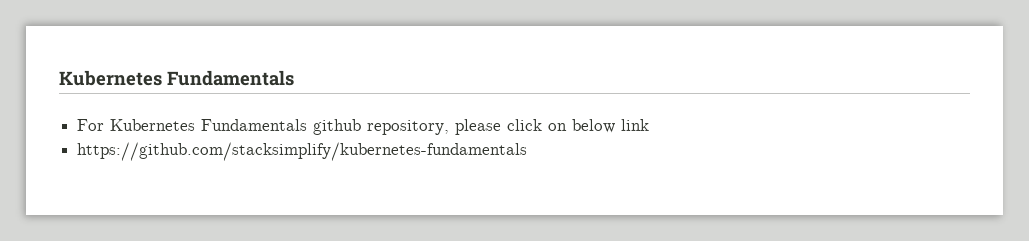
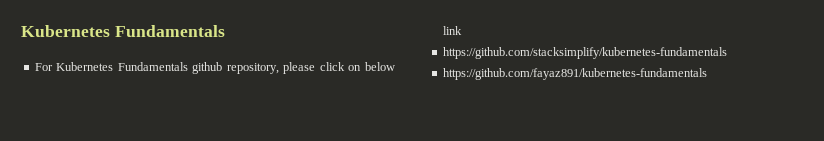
(528, 151) none -> [442,68,707,80] // https://github.com/fayaz891/kubernetes-fundamentals

